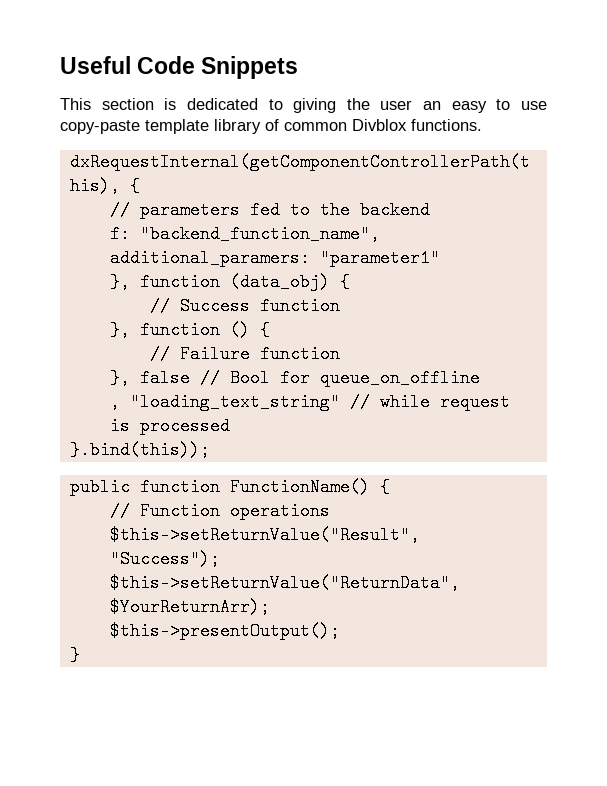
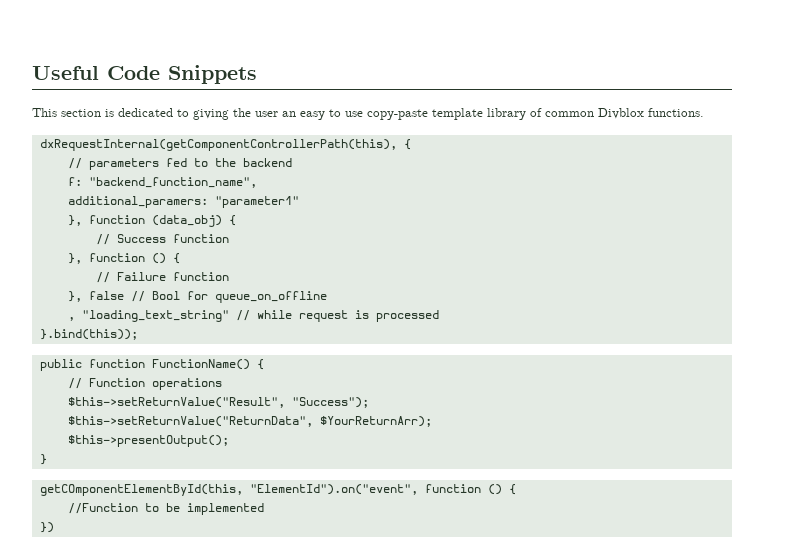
(80, 655) none -> [39,484,516,496] [67,503,264,515] [39,522,54,533] // getCOmponentElementById(this, "ElementId").on("event", function () { // //Function to be implemented // })

